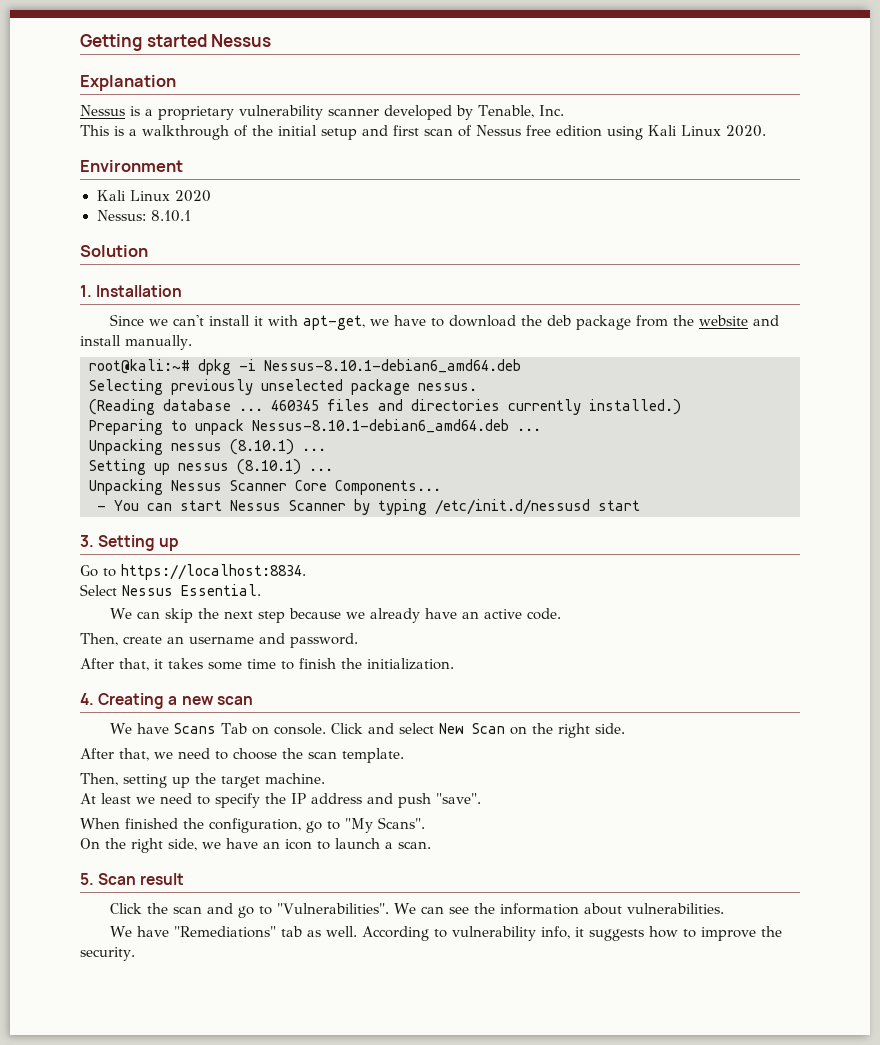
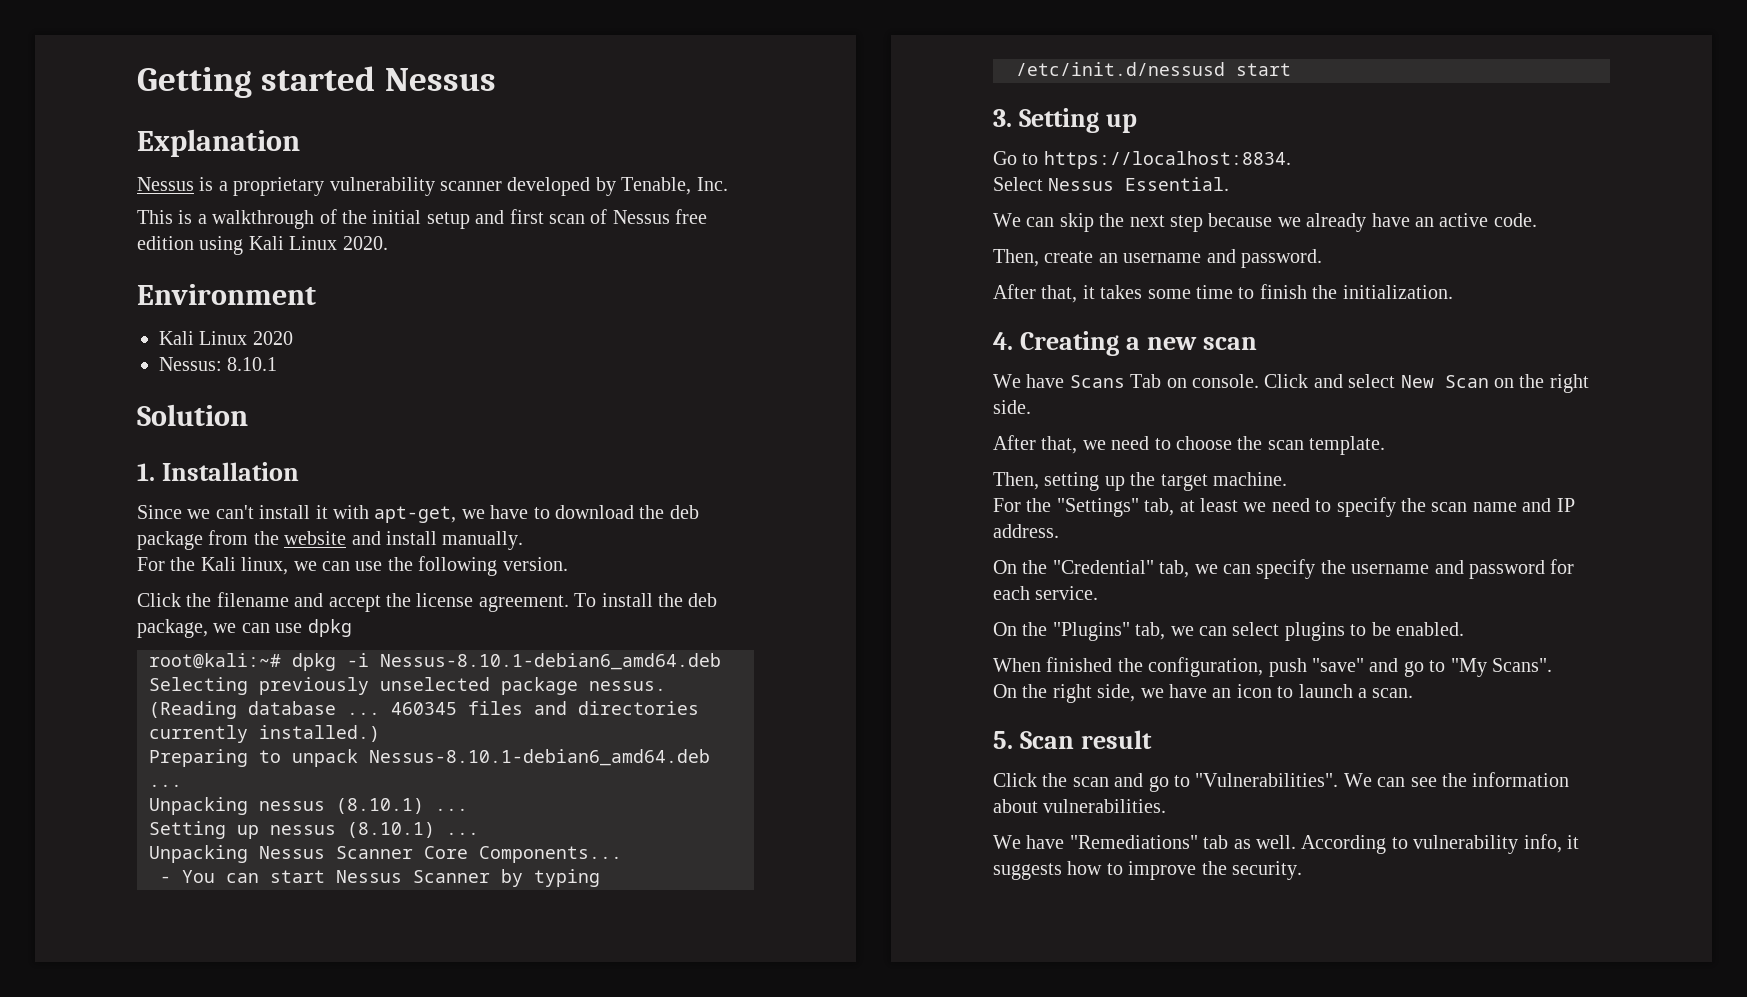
(192, 342) none -> [137,556,568,576] [137,592,718,612] [137,619,352,638] // For the Kali linux, we can use the following version. // Click the filename and accept the license agreement. To install the deb package, we can use dpkg
[80,793,96,804] At -> [993,498,1195,517] For the "Settings" tab, at
[291,793,481,808] IP address and push "save". -> [1431,498,1575,512] [993,524,1059,538] [993,559,1575,579] [993,586,1099,600] [993,622,1464,641] scan name and IP address. // On the "Credential" tab, we can specify the username and password for each service. // On the "Plugins" tab, we can select plugins to be enabled.
(301, 825) none -> [1268,658,1399,677] push "save" and

